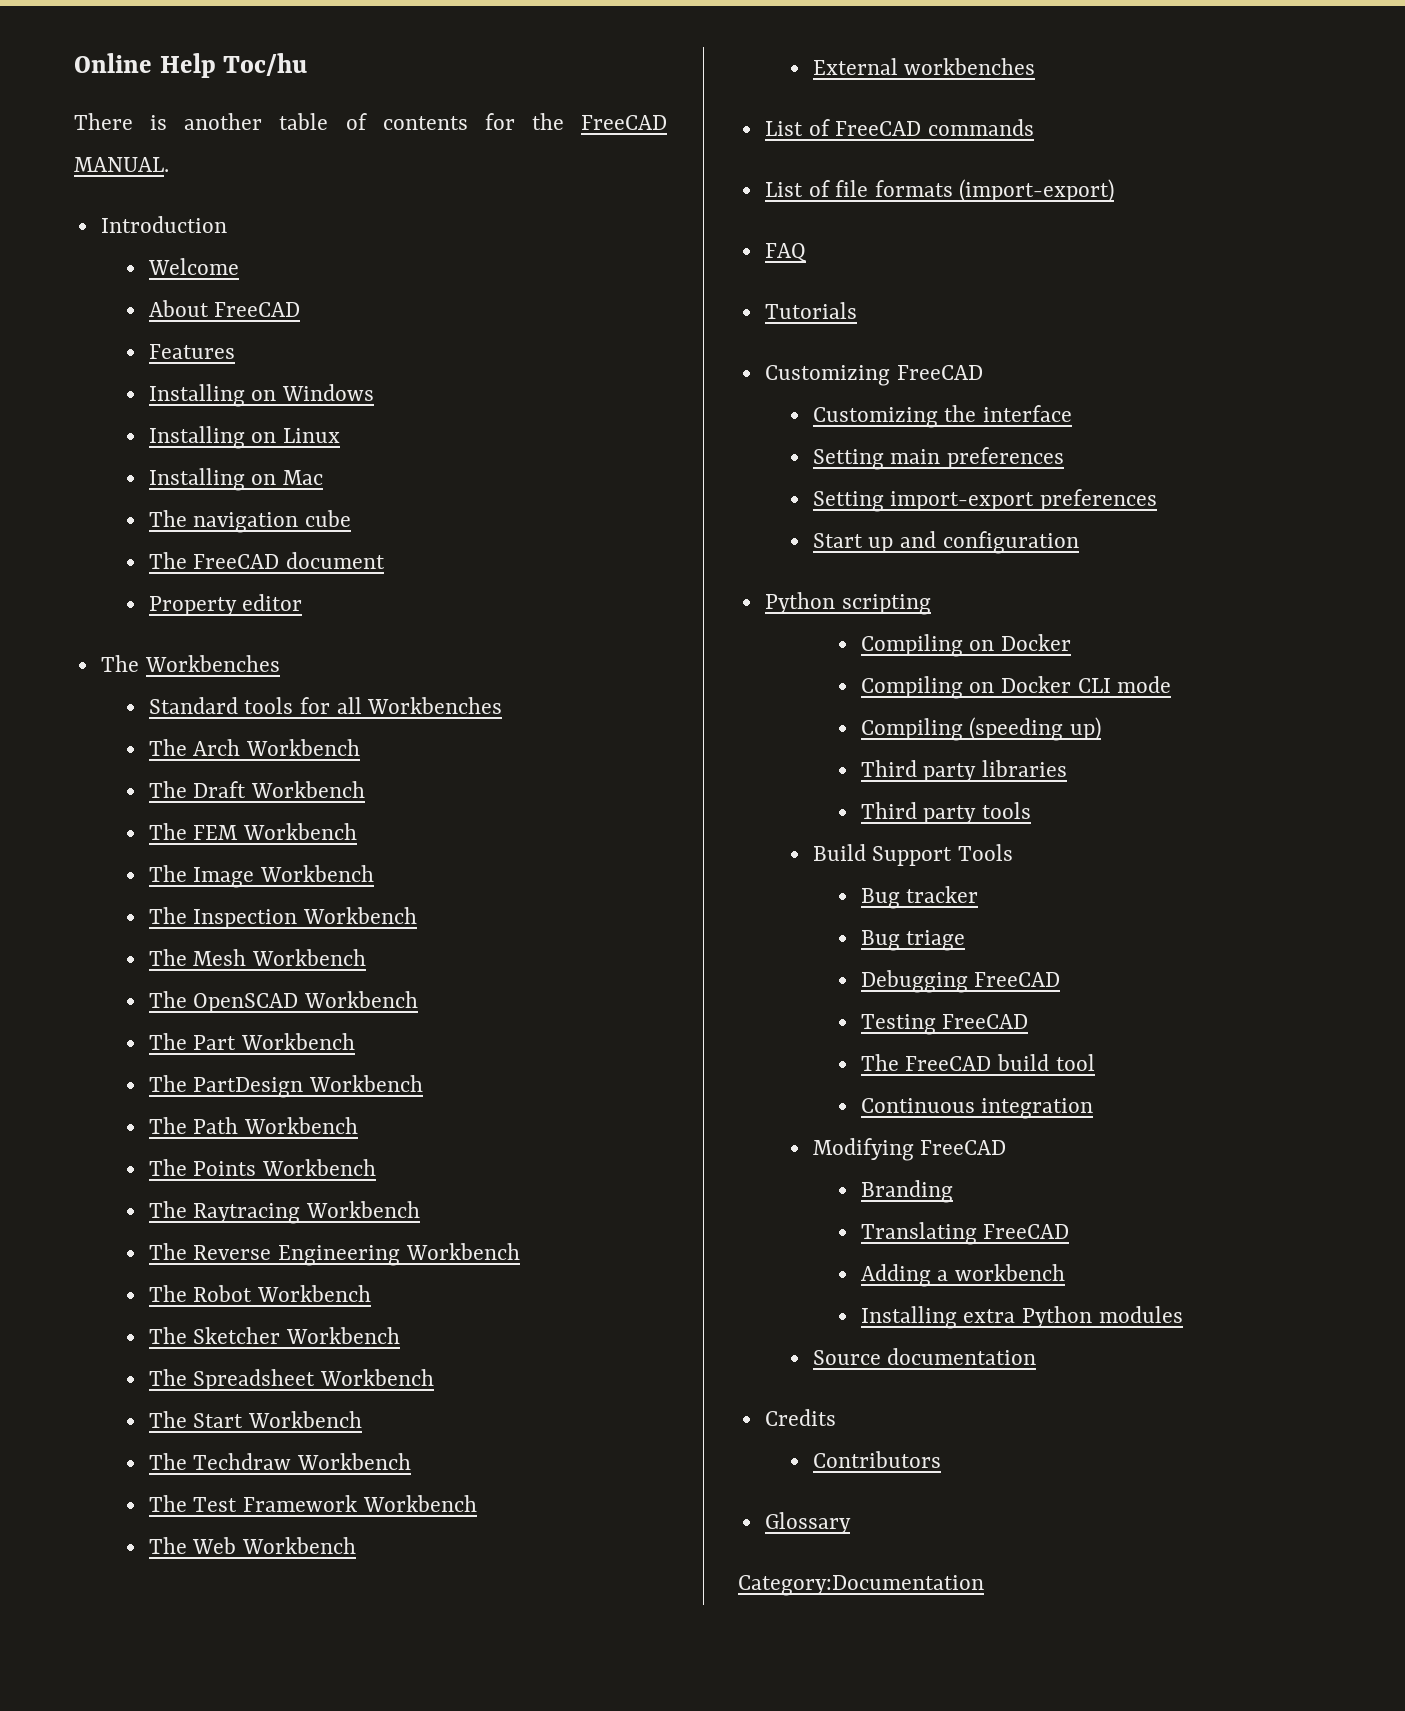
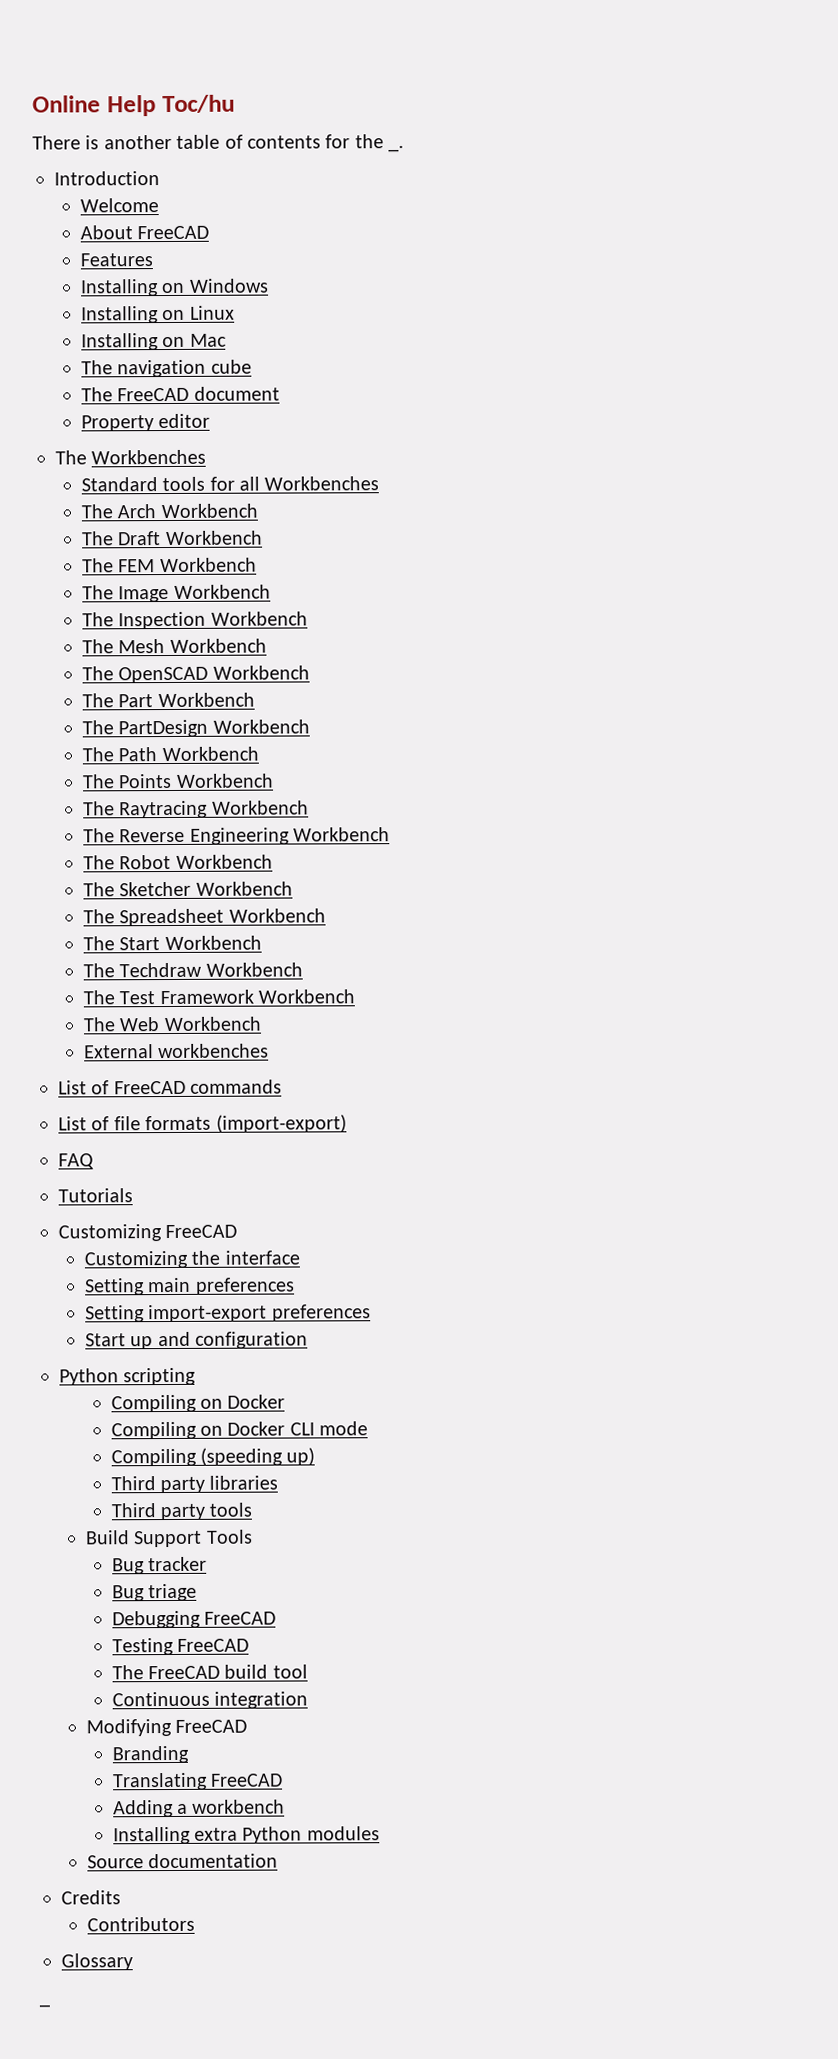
[581,115,667,130] [74,157,169,172] FreeCAD MANUAL. -> [388,145,405,153] _.
[738,1575,984,1596] Category:Documentation -> [39,2003,50,2008] _

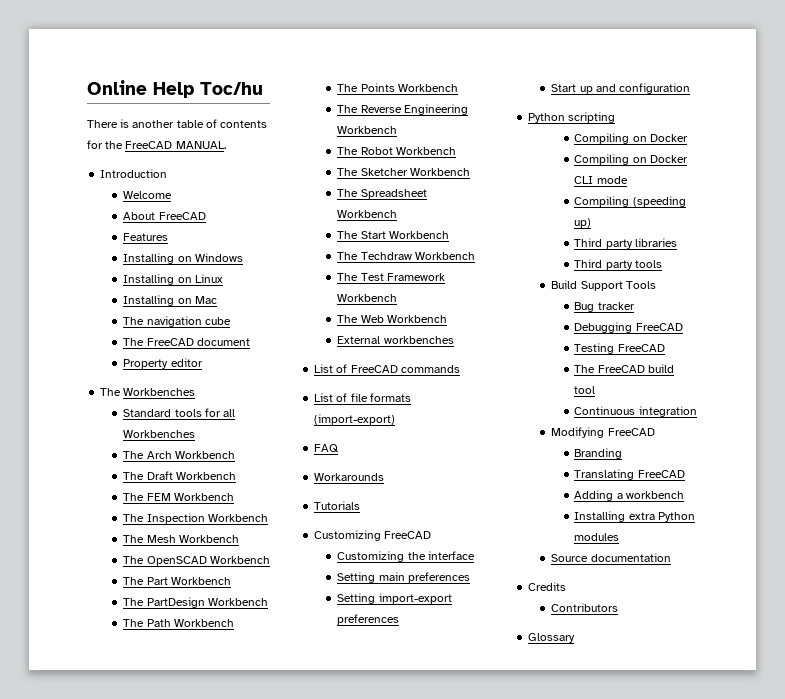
[388,145,405,153] _. -> [125,141,226,149] FreeCAD MANUAL.
[81,584,271,603] // The Image Workbench -> (234, 497) none
[82,800,309,819] // The Raytracing Workbench -> (458, 88) none
(94, 1161) none -> [314,473,385,481] // Workarounds
[111,1583,198,1602] // Bug triage -> (635, 306) none
[39,2003,50,2008] // _ -> (576, 638) none

